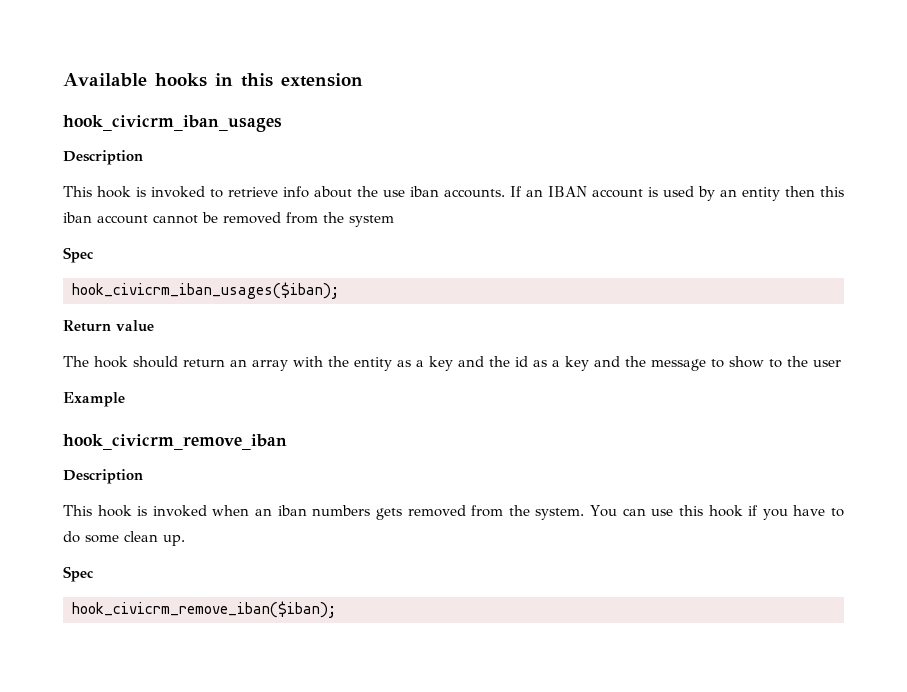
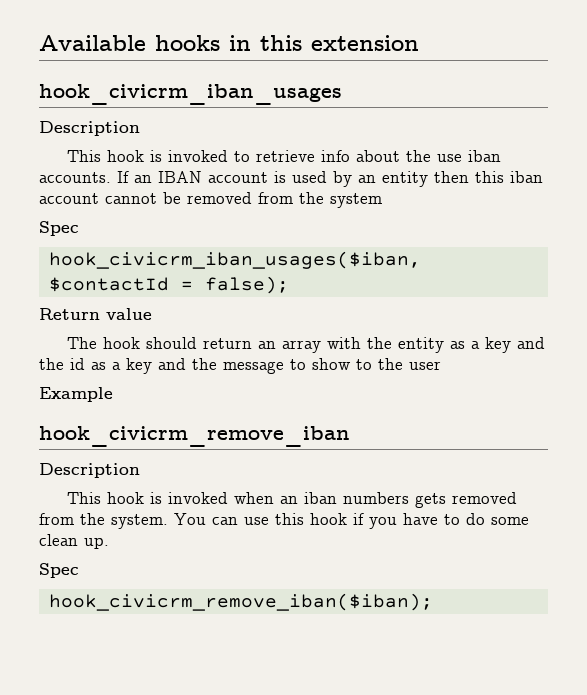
[72,282,339,299] hook_civicrm_iban_usages($iban); -> [48,251,421,269] [48,276,289,294] hook_civicrm_iban_usages($iban, $contactId = false);

